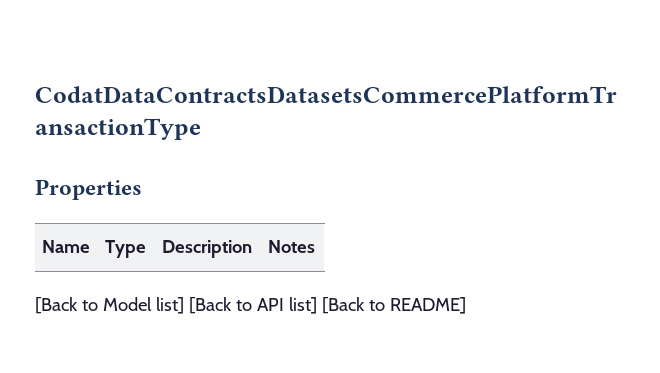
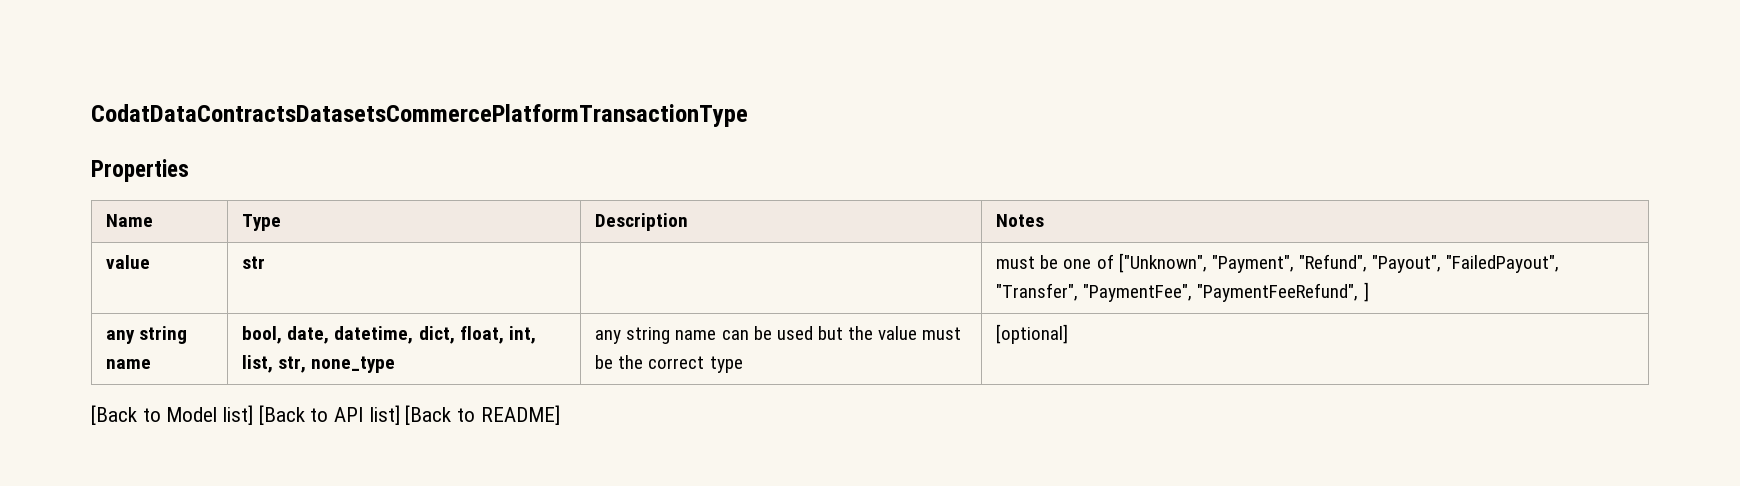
(316, 246) none -> [106,255,151,269] [242,256,266,269] [996,253,1560,273] [996,282,1369,302] [106,326,188,344] [106,359,152,369] [242,326,536,344] [242,355,396,373] [595,326,962,344] [595,355,743,373] [996,324,1069,344] // value | str | | must be one of ["Unknown", "Payment", "Refund", "Payout", "FailedPayout", "Transfer", "PaymentFee", "PaymentFeeRefund", ] // any string name | bool, date, datetime, dict, float, int, list, str, none_type | any string name can be used but the value must be the correct type | [optional]

